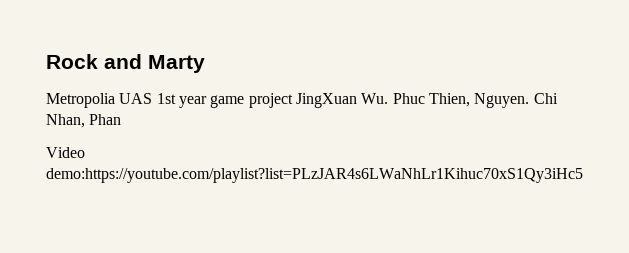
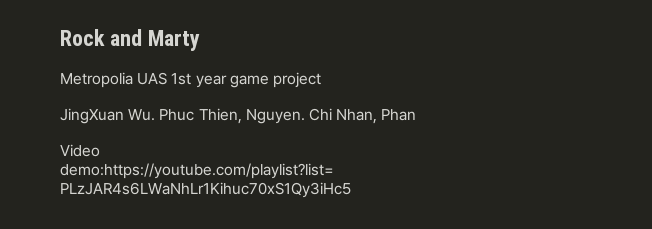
(293, 100) none -> (321, 80) //

